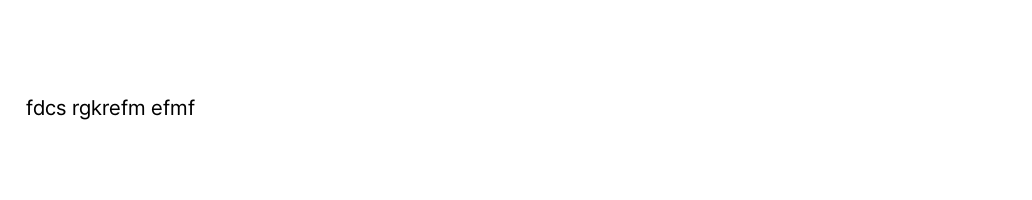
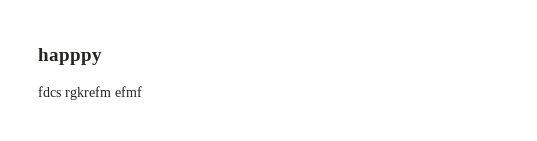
(26, 107) none -> [38,48,102,65] happpy //

